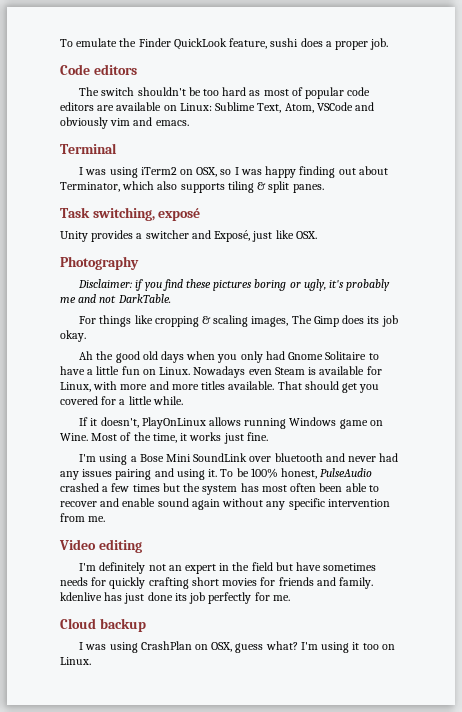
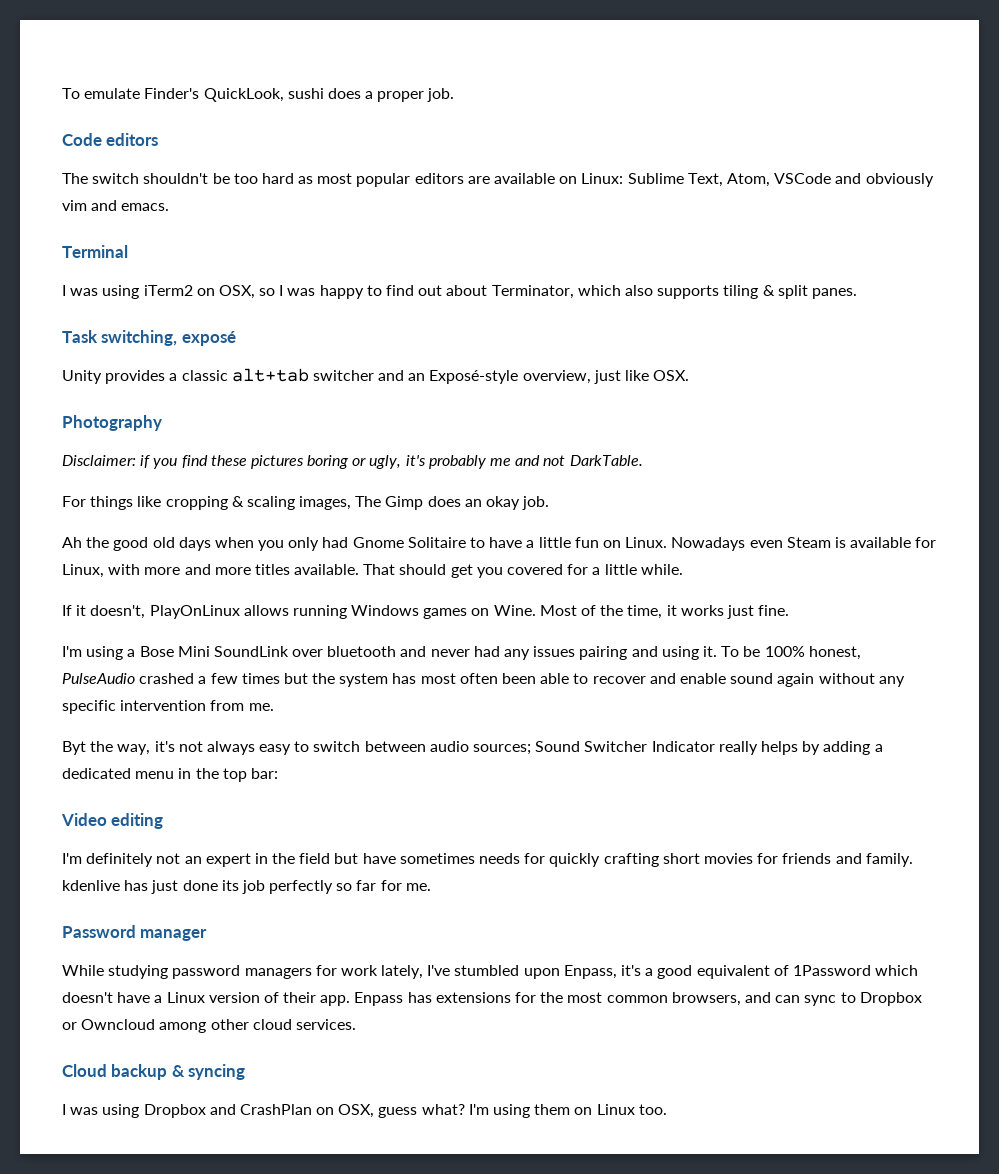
[119,38,268,50] the Finder QuickLook feature, -> [144,88,284,102] Finder's QuickLook,
[291,87,371,99] of popular code -> [356,173,411,187] popular
[299,166,336,178] finding -> [366,285,415,296] to find
[145,230,251,242] switcher and Exposé, -> [181,368,591,384] classic alt+tab switcher and an Exposé-style overview,
[367,315,398,327] [60,330,86,342] its job okay. -> [464,496,550,510] an okay job.
[339,419,368,429] game -> [423,608,468,619] games
(106, 519) none -> [62,741,883,755] [62,768,278,782] // Byt the way, it's not always easy to switch between audio sources; Sound Switcher Indicator really helps by adding a dedicated menu in the top bar:
(252, 598) none -> [336,880,377,891] so far
(290, 598) none -> [62,925,208,941] [62,965,919,979] [62,992,922,1006] [62,1019,356,1033] // Password manager // While studying password managers for work lately, I've stumbled upon Enpass, it's a good equivalent of 1Password which doesn't have a Linux version of their app. Enpass has extensions for the most common browsers, and can sync to Dropbox or Owncloud among other cloud services.
[79,642,138,653] // I was using -> [171,1064,246,1080] [62,1104,236,1118] & syncing // I was using Dropbox and
[352,642,395,650] [60,657,91,665] it too on Linux. -> [534,1104,667,1115] them on Linux too.

